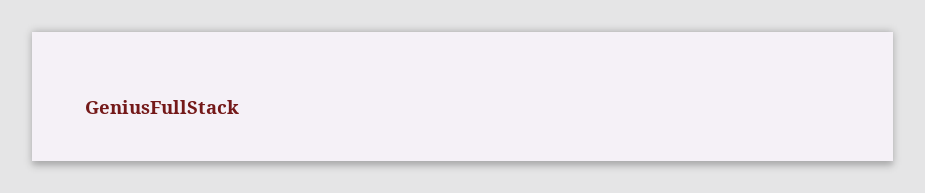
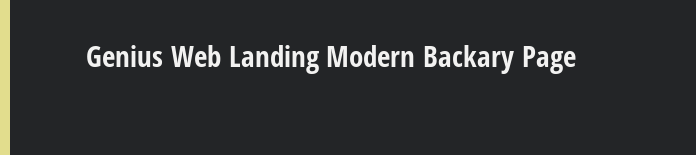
[85,100,239,114] GeniusFullStack -> [86,45,577,74] Genius Web Landing Modern Backary Page

